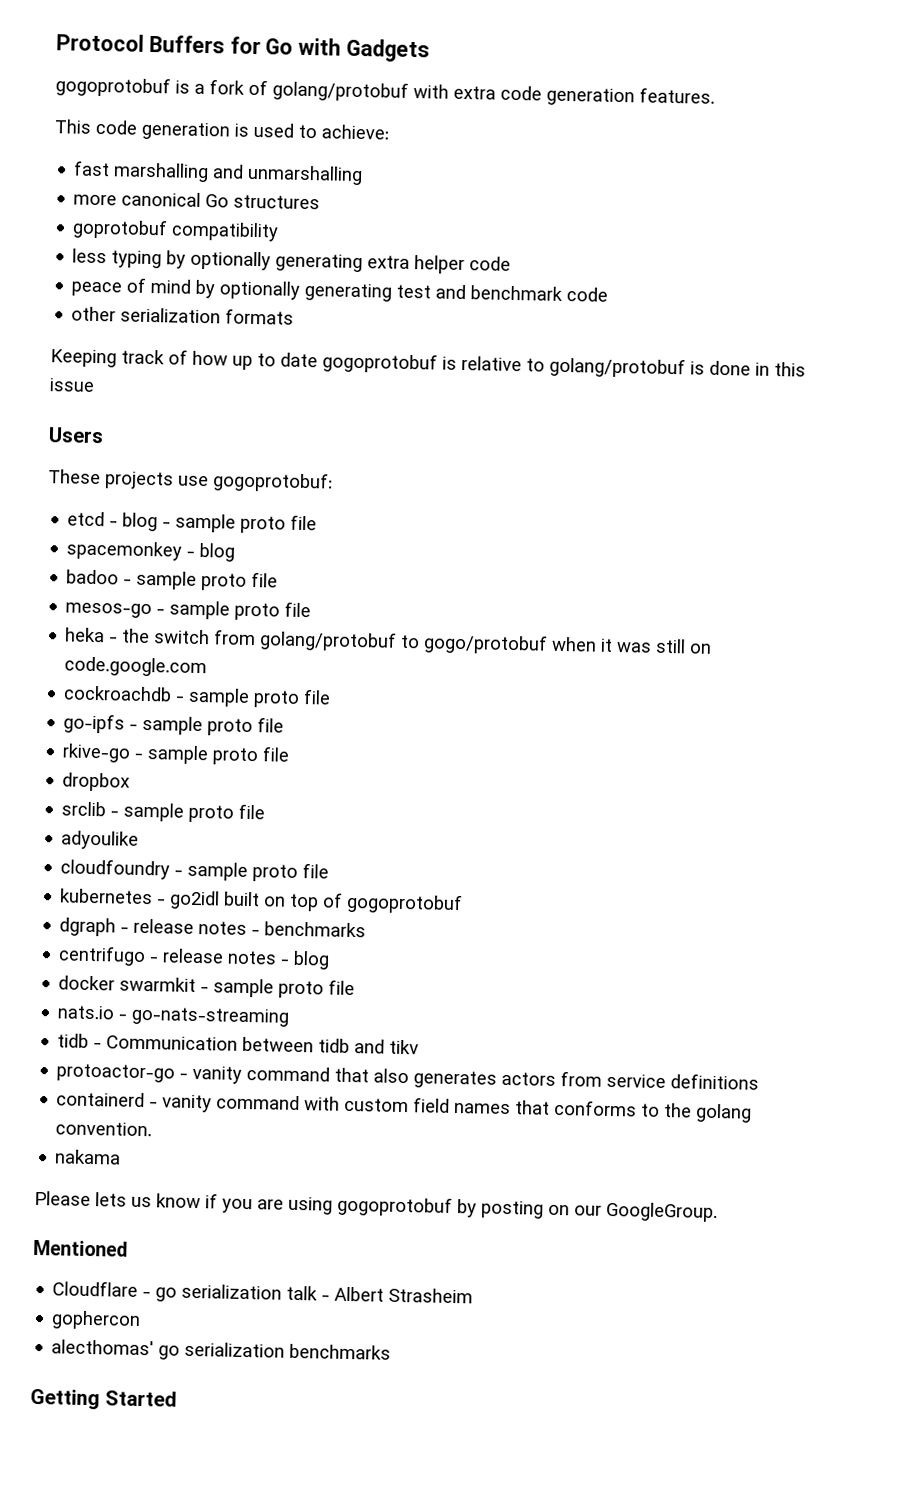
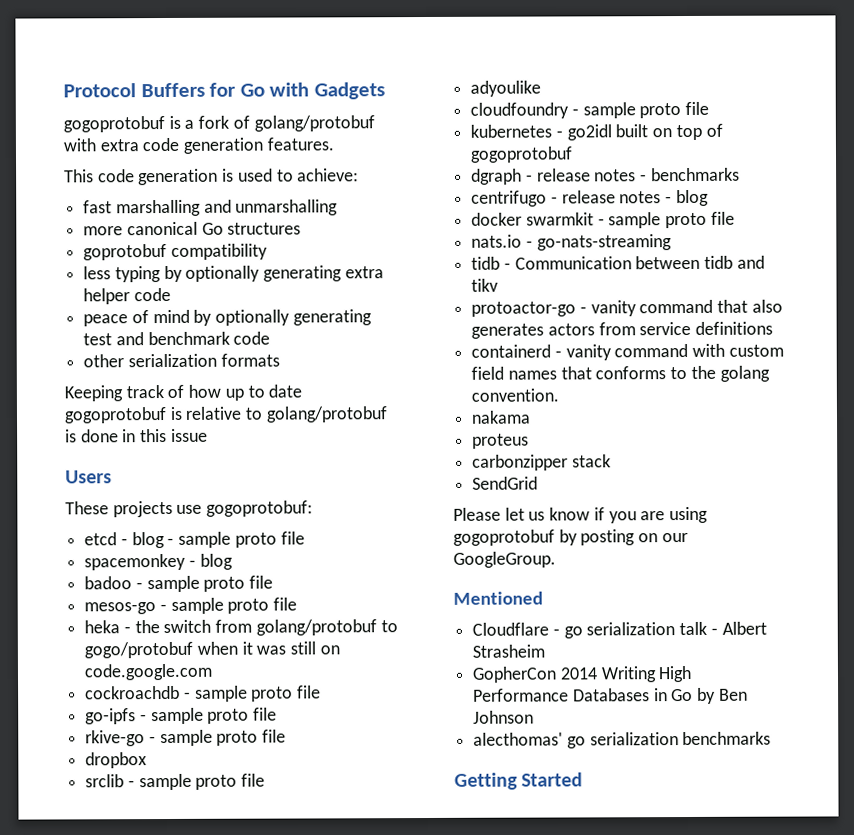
(122, 1157) none -> [472,433,530,449] [472,454,611,471] [472,476,539,490] // proteus // carbonzipper stack // SendGrid
[95,1192,127,1207] lets -> [504,507,525,521] let
[51,1310,142,1331] gophercon -> [472,665,693,683] [473,687,748,704] [473,710,535,724] GopherCon 2014 Writing High Performance Databases in Go by Ben Johnson

